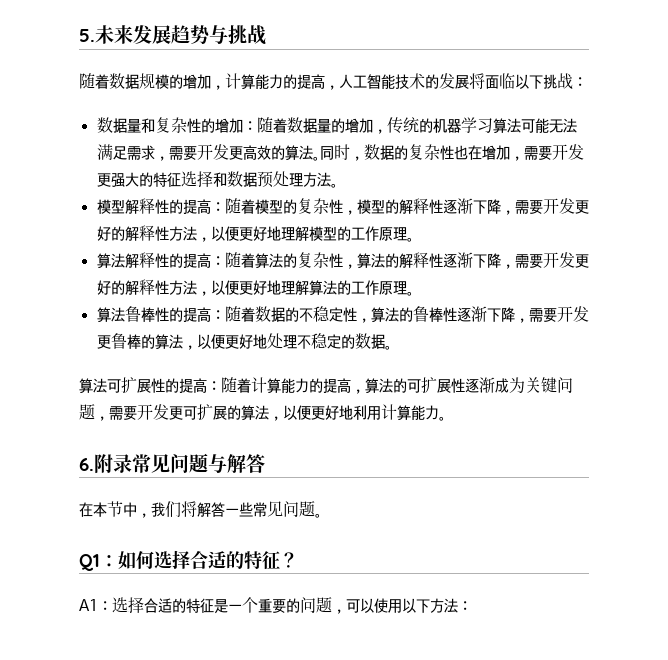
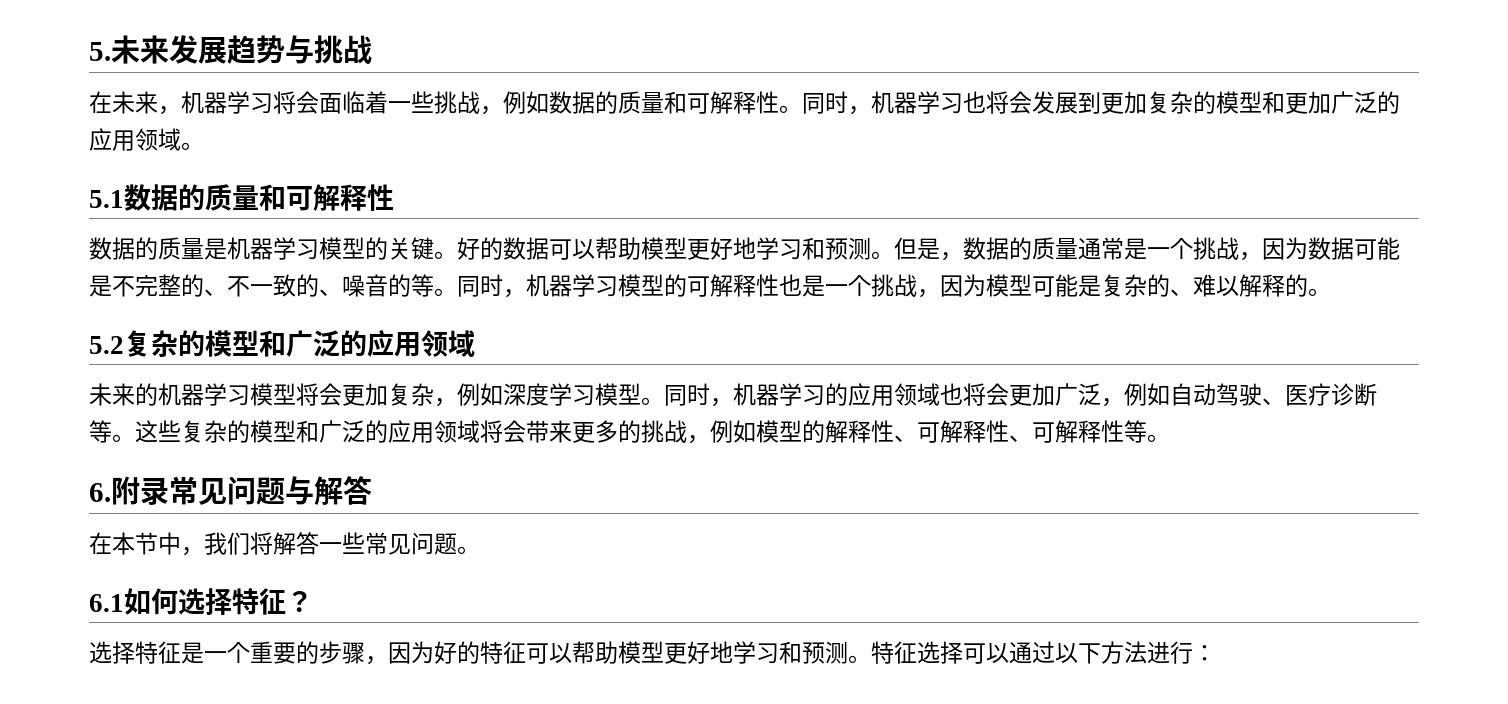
[79,73,587,90] [96,117,577,134] [96,144,584,161] [96,171,338,188] [96,198,589,215] [96,225,414,242] [96,252,589,269] [96,279,414,296] [96,306,589,323] [96,333,392,350] [79,377,573,394] [79,404,439,421] 随着数据规模的增加，计算能力的提高，人工智能技术的发展将面临以下挑战： // 数据量和复杂性的增加：随着数据量的增加，传统的机器学习算法可能无法满足需求，需要开发更高效的算法。同时，数据的复杂性也在增加，需要开发更强大的特征选择和数据预处理方法。 // 模型解释性的提高：随着模型的复杂性，模型的解释性逐渐下降，需要开发更好的解释性方法，以便更好地理解模型的工作原理。 // 算法解释性的提高：随着算法的复杂性，算法的解释性逐渐下降，需要开发更好的解释性方法，以便更好地理解算法的工作原理。 // 算法鲁棒性的提高：随着数据的不稳定性，算法的鲁棒性逐渐下降，需要开发更鲁棒的算法，以便更好地处理不稳定的数据。 // 算法可扩展性的提高：随着计算能力的提高，算法的可扩展性逐渐成为关键问题，需要开发更可扩展的算法，以便更好地利用计算能力 -> [89,91,1400,115] [89,128,204,151] [89,184,394,211] [89,237,1400,261] [89,274,1331,298] [89,330,475,357] [89,383,1377,407] [89,420,1147,444] 在未来，机器学习将会面临着一些挑战，例如数据的质量和可解释性。同时，机器学习也将会发展到更加复杂的模型和更加广泛的应用领域。 // 5.1数据的质量和可解释性 // 数据的质量是机器学习模型的关键。好的数据可以帮助模型更好地学习和预测。但是，数据的质量通常是一个挑战，因为数据可能是不完整的、不一致的、噪音的等。同时，机器学习模型的可解释性也是一个挑战，因为模型可能是复杂的、难以解释的。 // 5.2复杂的模型和广泛的应用领域 // 未来的机器学习模型将会更加复杂，例如深度学习模型。同时，机器学习的应用领域也将会更加广泛，例如自动驾驶、医疗诊断等。这些复杂的模型和广泛的应用领域将会带来更多的挑战，例如模型的解释性、可解释性、可解释性等
[79,554,118,571] Q1： -> [89,594,124,612] 6.1
[190,551,244,569] 合适的 -> (232, 601) none
[79,597,402,614] A1：选择合适的特征是一个重要的问题，可以使用 -> [89,641,1055,665] 选择特征是一个重要的步骤，因为好的特征可以帮助模型更好地学习和预测。特征选择可以通过
(458, 605) none -> [1147,641,1193,664] 进行

